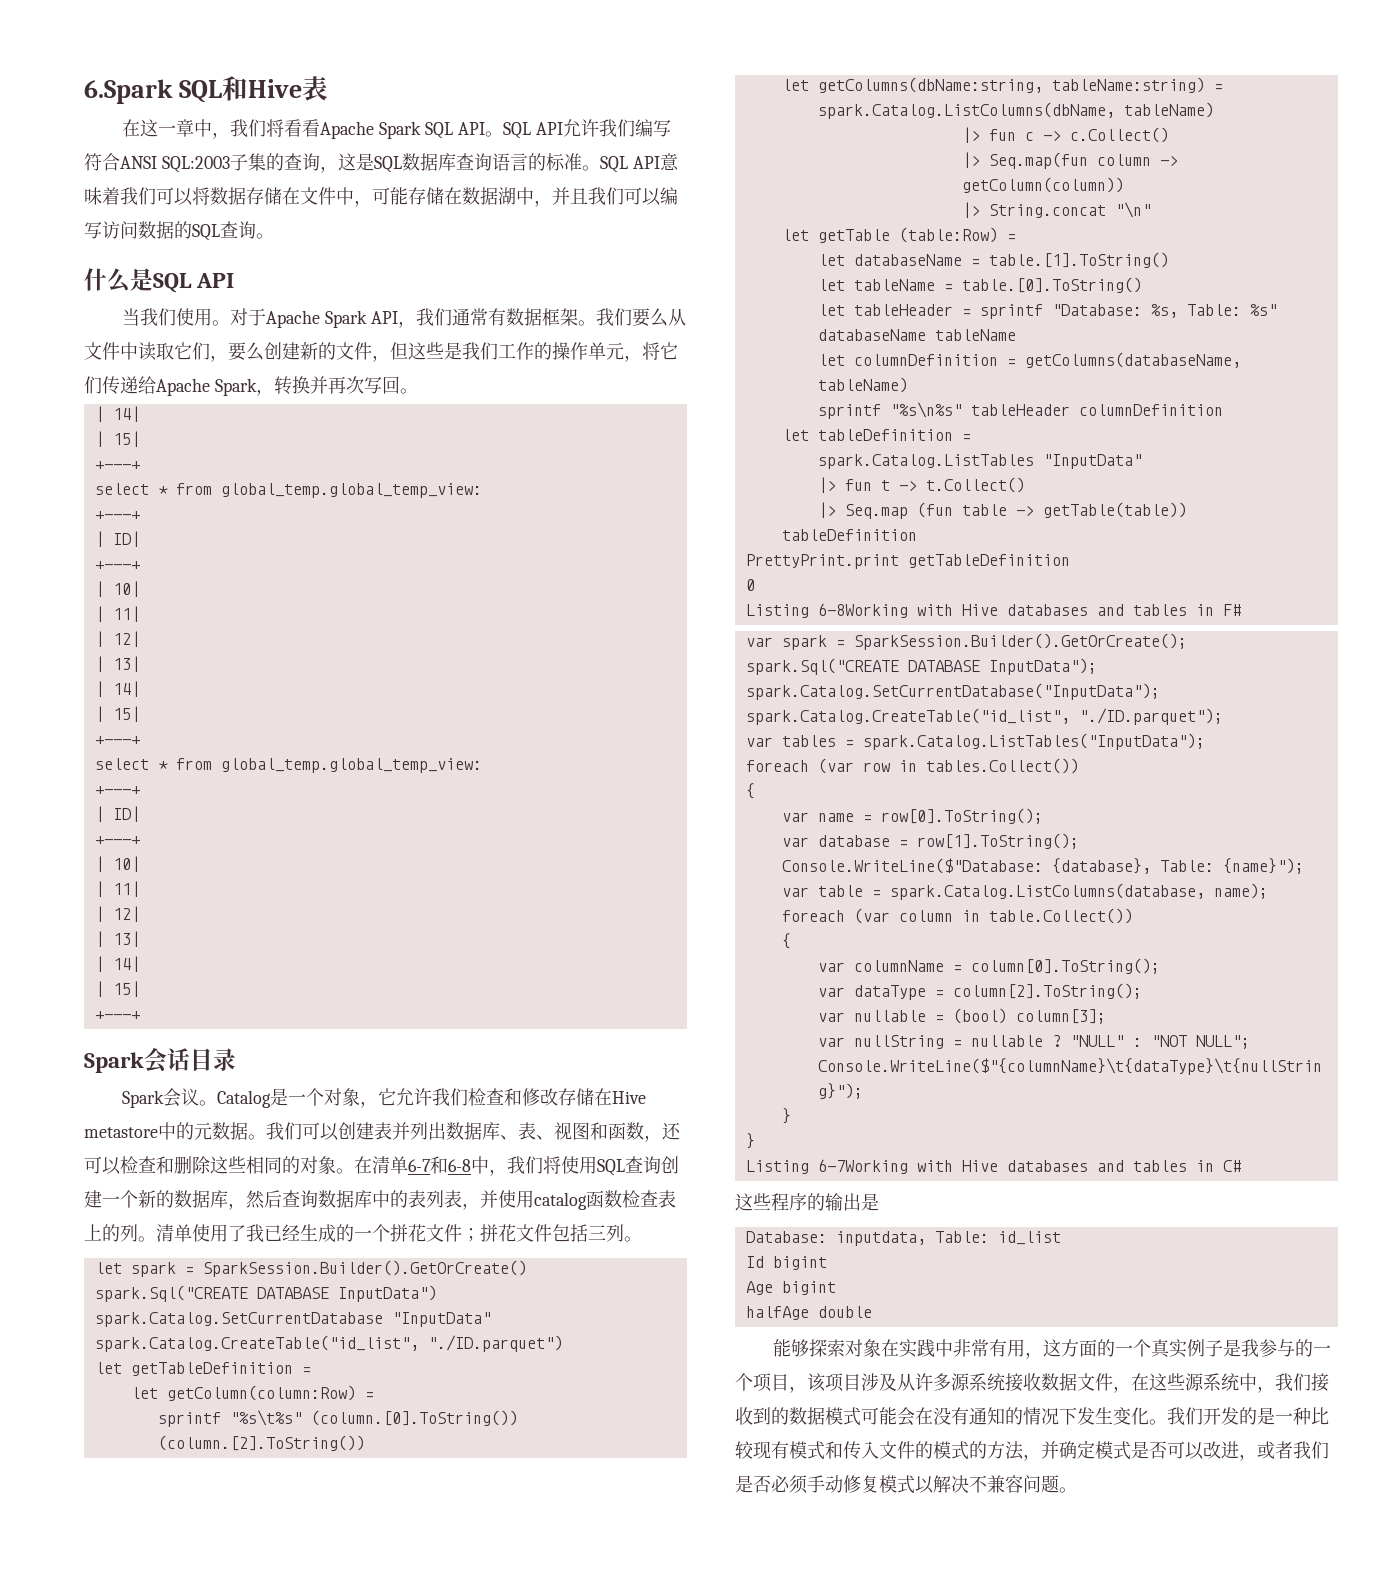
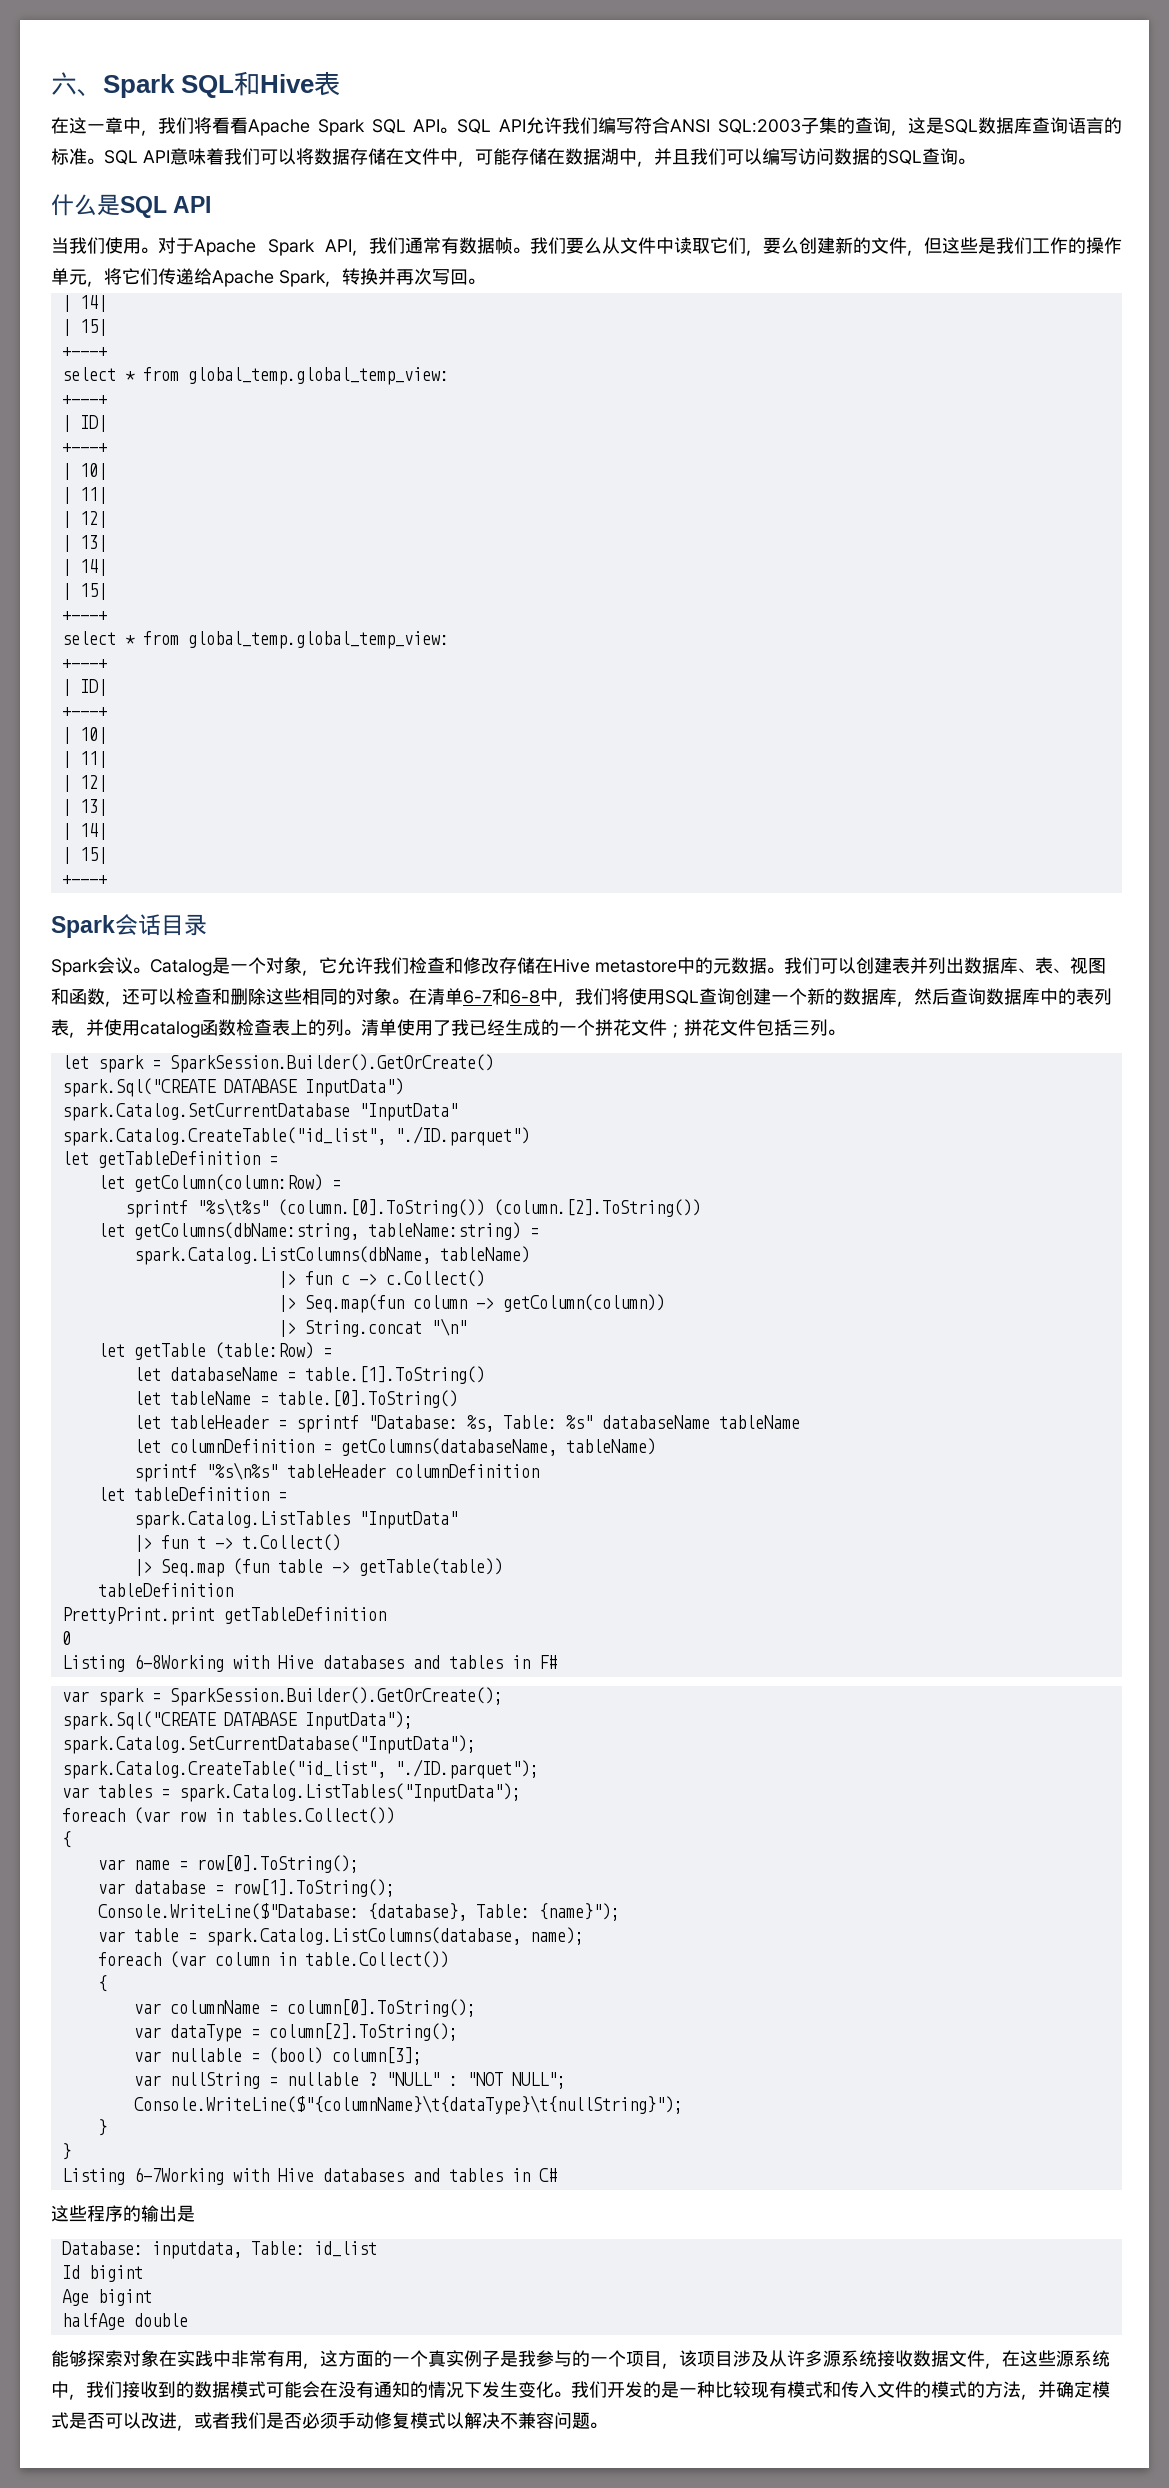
[84,79,173,104] 6.Spark -> [51,72,175,98] 六、Spark
[541,308,578,326] 框架 -> [495,237,513,254] 帧

